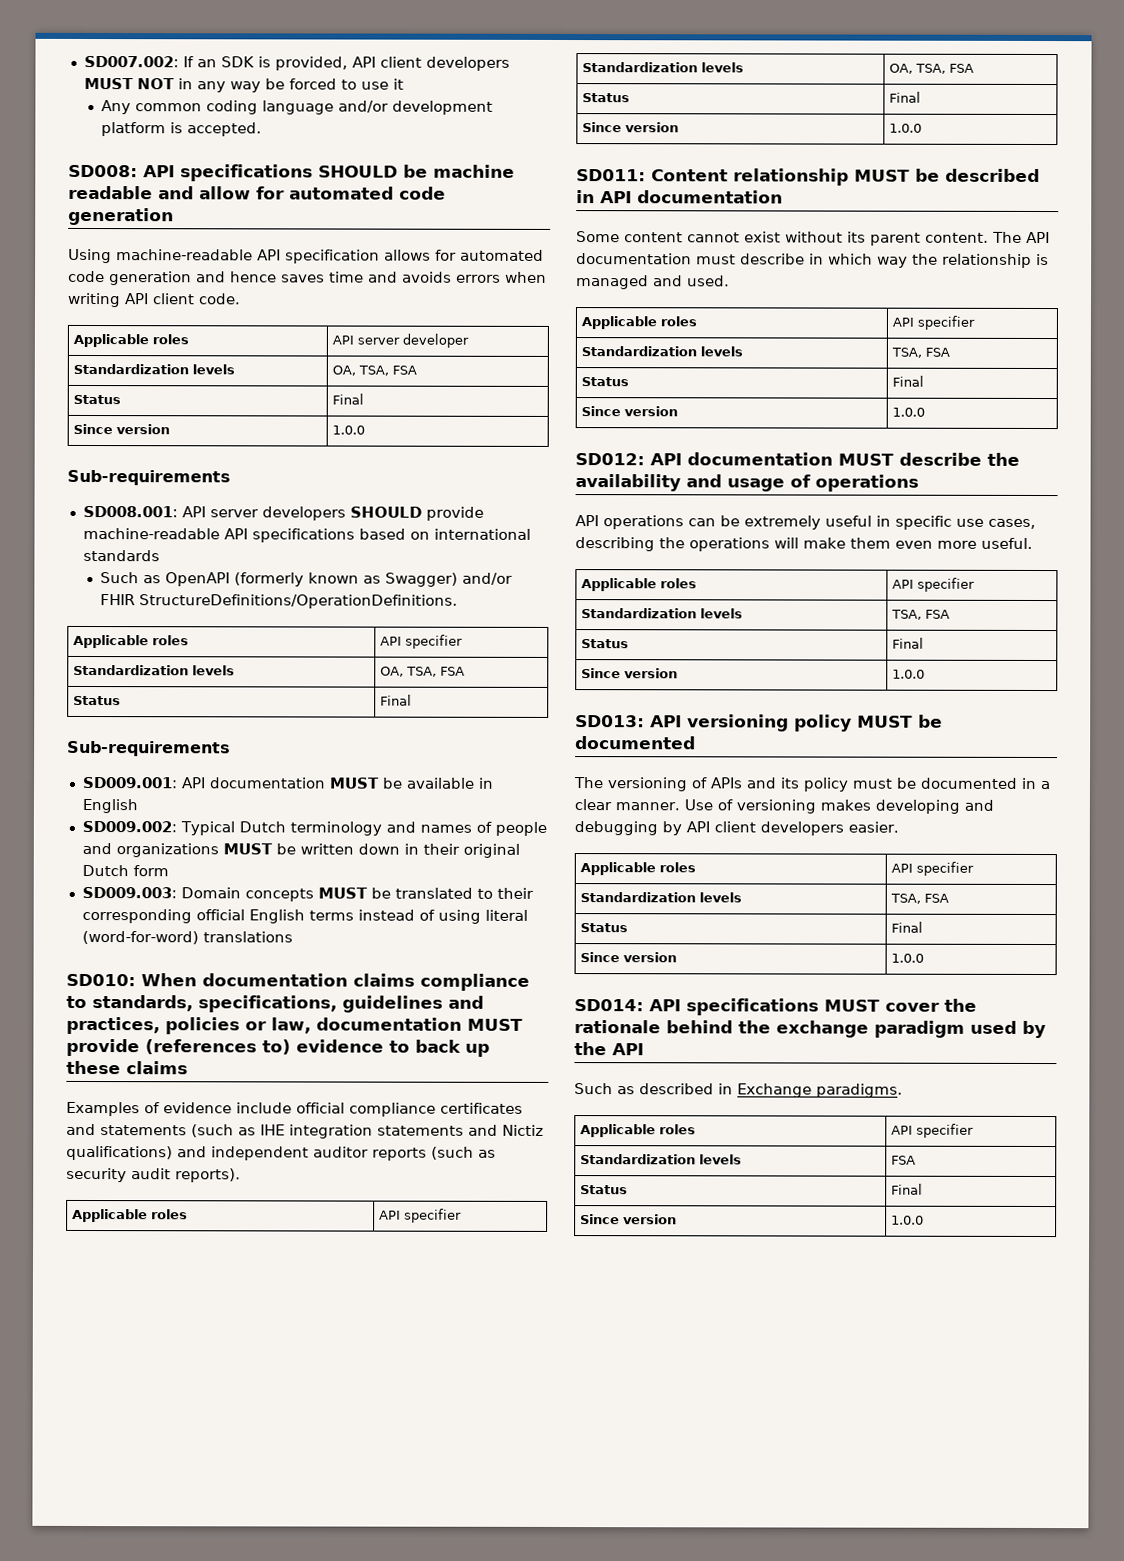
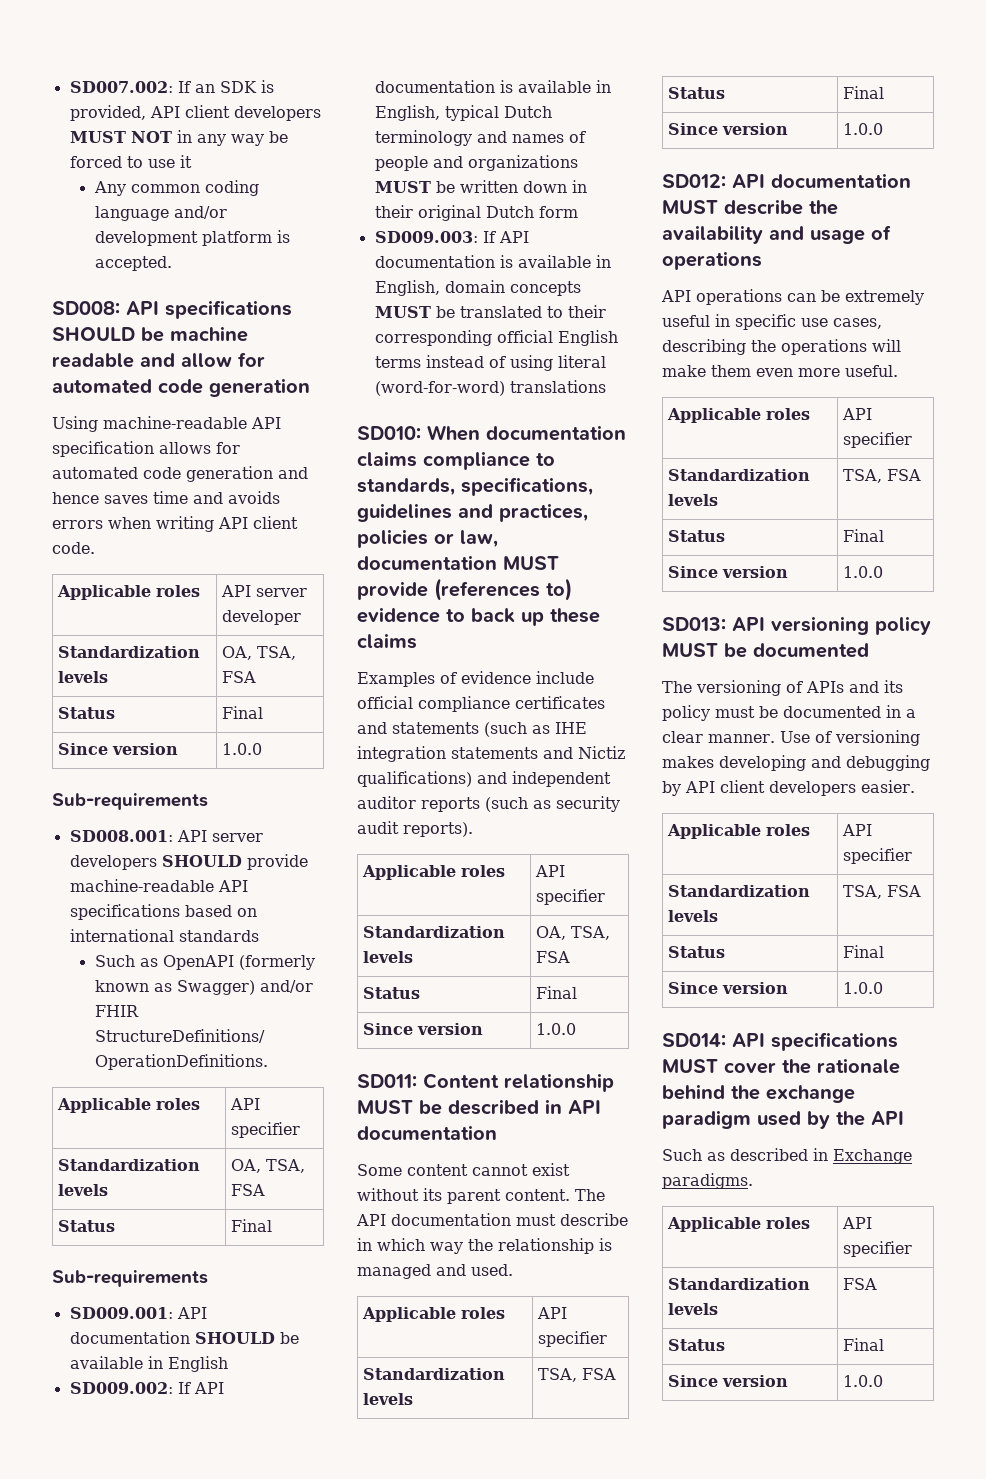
[328,777,380,789] MUST -> [194,1332,275,1344] SHOULD
[179,821,235,836] Typical -> [177,1382,224,1394] [374,80,611,93] [374,105,499,121] If API documentation is available in English, typical
[180,887,241,899] Domain -> [482,231,529,243] [374,255,611,268] [374,280,505,296] If API documentation is available in English, domain

